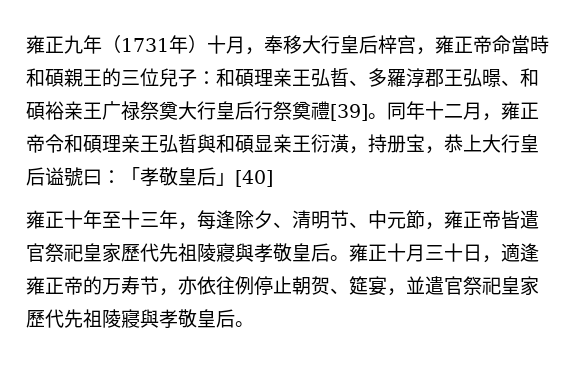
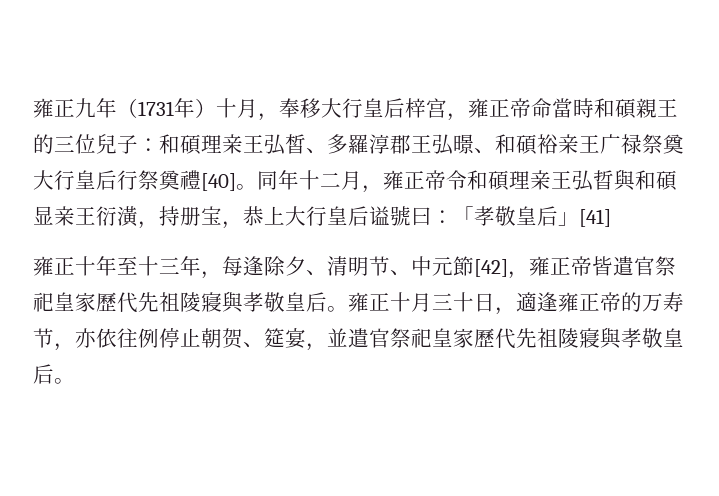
[330,68,349,87] 晢 -> [285,134,306,154] 皙
[330,104,368,121] [39] -> [201,173,236,191] [40]
[235,170,273,187] [40] -> [579,209,611,227] [41]
(425, 219) none -> [474,259,508,277] [42]

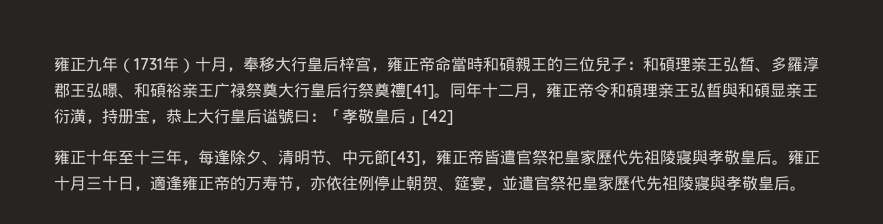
[201,173,236,191] [40] -> [406,84,434,99] [41]
[579,209,611,227] [41] -> [422,110,453,125] [42]
[474,259,508,277] [42] -> [390,151,420,166] [43]

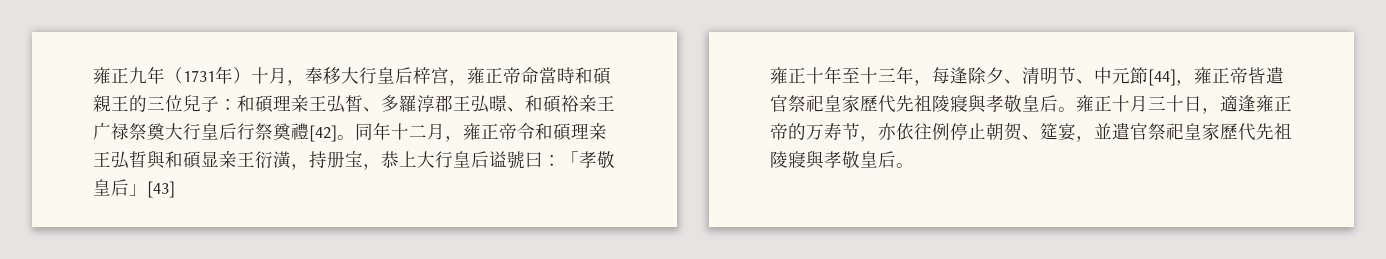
[406,84,434,99] [41] -> [309,125,337,142] [42]
[422,110,453,125] [42] -> [147,181,175,198] [43]
[390,151,420,166] [43] -> [1148,69,1176,86] [44]

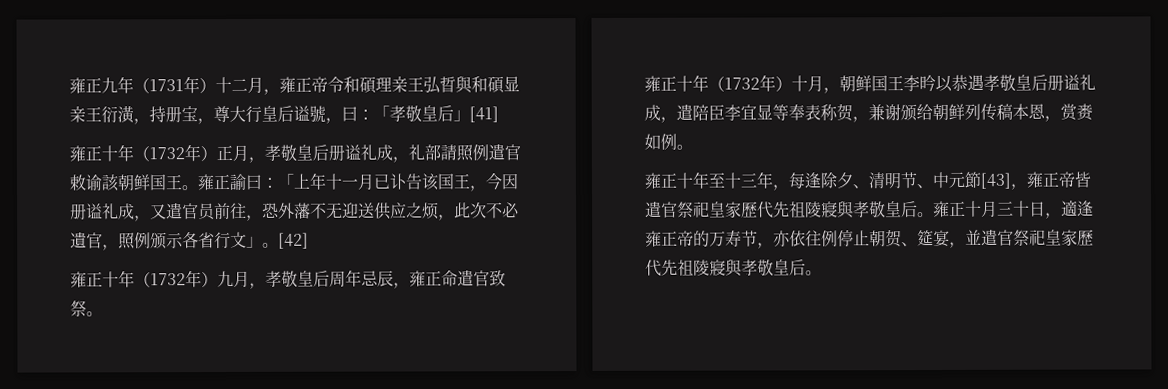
[269,67,611,86] [93,94,615,113] [93,122,409,142] 月，奉移大行皇后梓宫，雍正帝命當時和碩親王的三位兒子：和碩理亲王弘皙、多羅淳郡王弘暻、和碩裕亲王广禄祭奠大行皇后行祭奠禮[42]。同年十 -> (232, 85) none
[381,151,417,168] 恭上 -> [213,105,230,123] 尊
(525, 160) none -> [325,117,342,124] ，
[147,181,175,198] [43] -> [469,106,499,123] [69,144,521,163] [69,172,518,192] [70,202,520,222] [70,231,309,251] [70,269,506,289] [70,300,103,317] [644,74,1096,94] [644,103,1094,123] [644,133,693,150] [41] // 雍正十年（1732年）正月，孝敬皇后册谥礼成，礼部請照例遣官敕谕該朝鲜国王。雍正諭曰：「上年十一月已讣告该国王，今因册谥礼成，又遣官员前往，恐外藩不无迎送供应之烦，此次不必遺官，照例颁示各省行文」。[42] // 雍正十年（1732年）九月，孝敬皇后周年忌辰，雍正命遣官致祭。 // 雍正十年（1732年）十月，朝鲜国王李昑以恭遇孝敬皇后册谥礼成，遣陪臣李宜显等奉表称贺，兼谢颁给朝鲜列传稿本恩，赏赉如例。
[1148,69,1176,86] [44] -> [980,172,1011,189] [43]

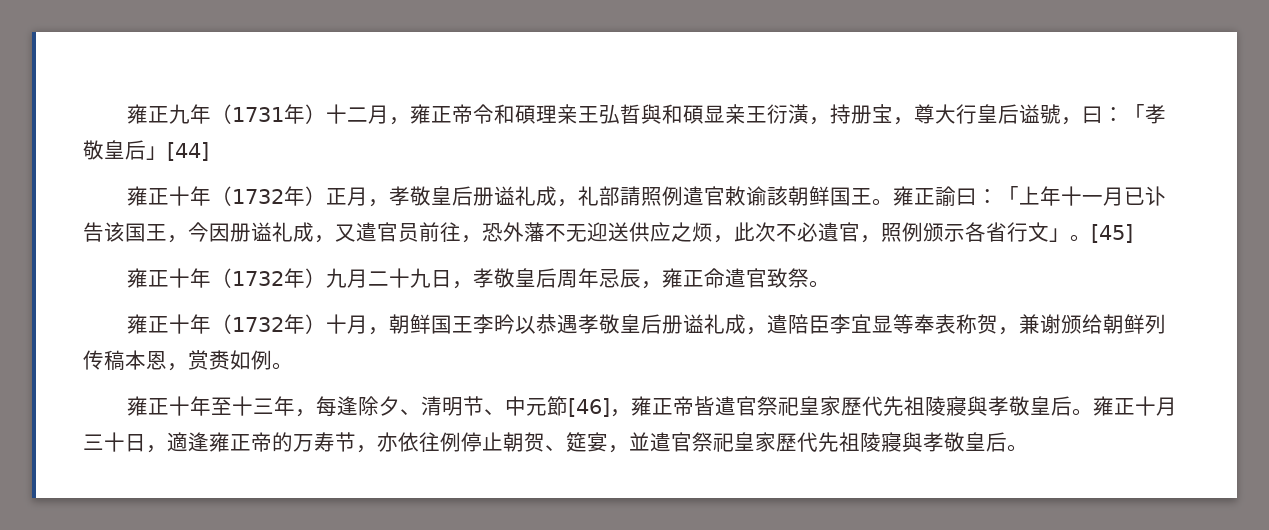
[469,106,499,123] [41] -> [167,142,209,161] [44]
[278,232,309,249] [42] -> [1091,224,1133,243] [45]
(250, 278) none -> [368,268,453,288] 二十九日
[980,172,1011,189] [43] -> [568,398,611,417] [46]

